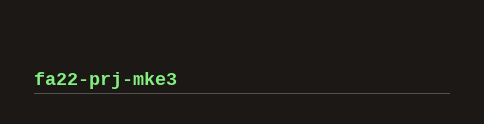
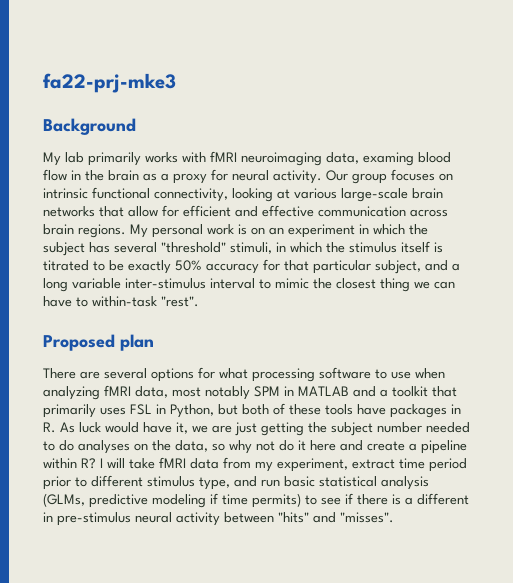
(177, 80) none -> [43,118,136,135] [43,151,451,166] [43,169,453,184] [43,187,443,202] [43,205,448,217] [43,224,428,238] [43,241,443,256] [43,259,460,274] [43,278,455,292] [43,296,199,307] [43,334,154,351] [43,367,445,382] [43,385,457,400] [43,403,461,418] [43,422,470,436] [43,440,467,454] [43,457,467,472] [43,475,429,490] [43,493,469,508] [43,512,394,526] // Background // My lab primarily works with fMRI neuroimaging data, examing blood flow in the brain as a proxy for neural activity. Our group focuses on intrinsic functional connectivity, looking at various large-scale brain networks that allow for efficient and effective communication across brain regions. My personal work is on an experiment in which the subject has several "threshold" stimuli, in which the stimulus itself is titrated to be exactly 50% accuracy for that particular subject, and a long variable inter-stimulus interval to mimic the closest thing we can have to within-task "rest". // Proposed plan // There are several options for what processing software to use when analyzing fMRI data, most notably SPM in MATLAB and a toolkit that primarily uses FSL in Python, but both of these tools have packages in R. As luck would have it, we are just getting the subject number needed to do analyses on the data, so why not do it here and create a pipeline within R? I will take fMRI data from my experiment, extract time period prior to different stimulus type, and run basic statistical analysis (GLMs, predictive modeling if time permits) to see if there is a different in pre-stimulus neural activity between "hits" and "misses".

